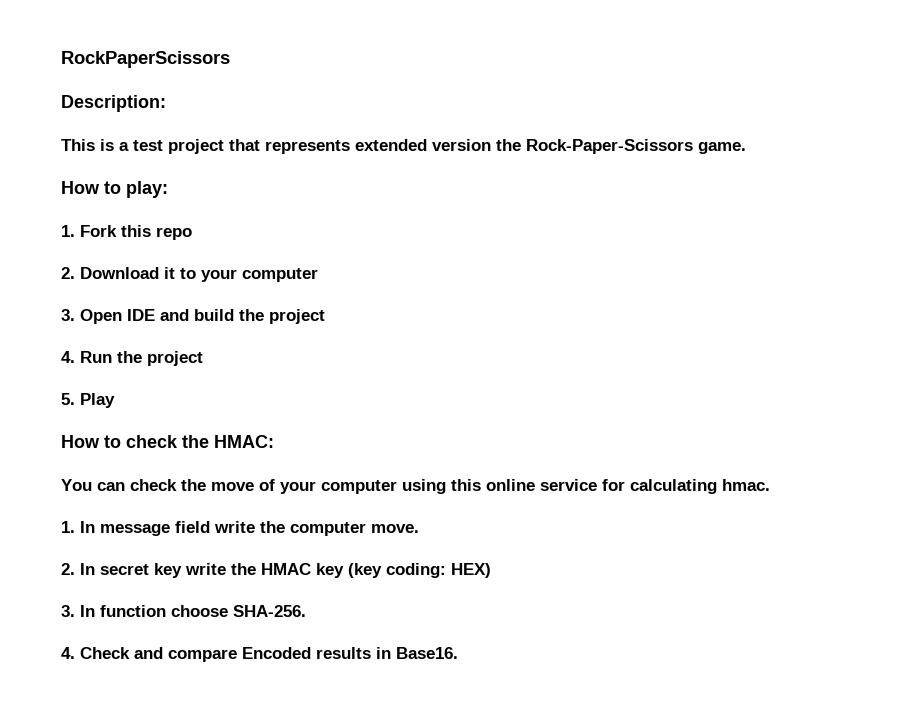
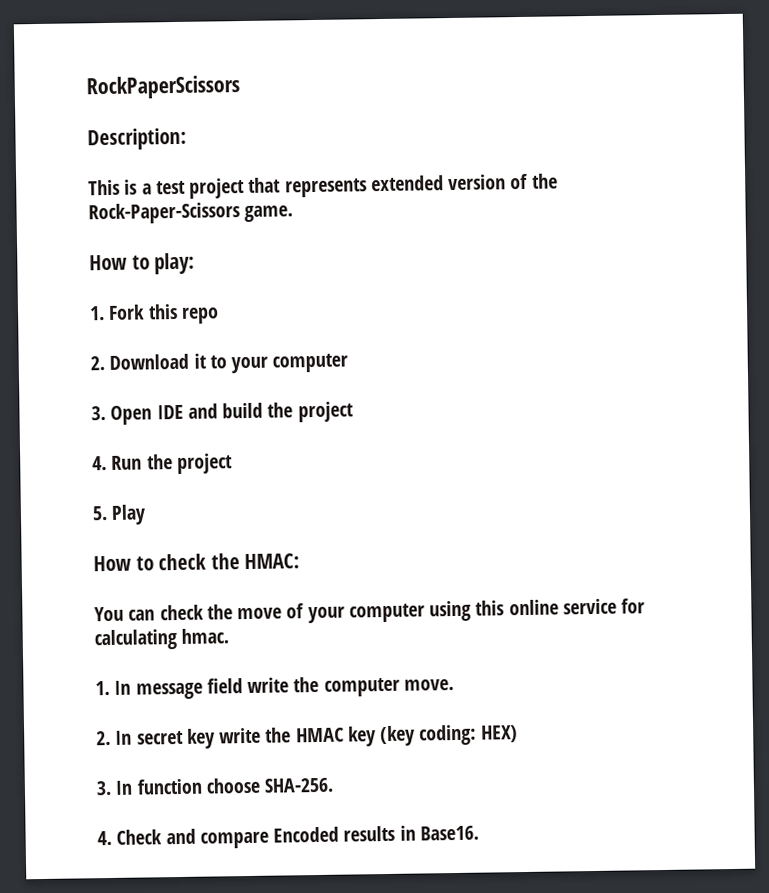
(491, 145) none -> [510,173,529,190] of

